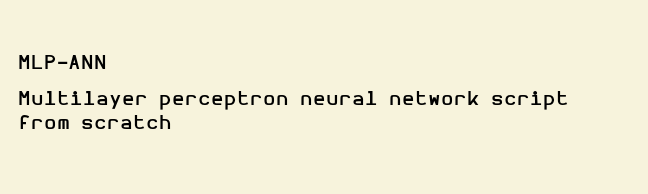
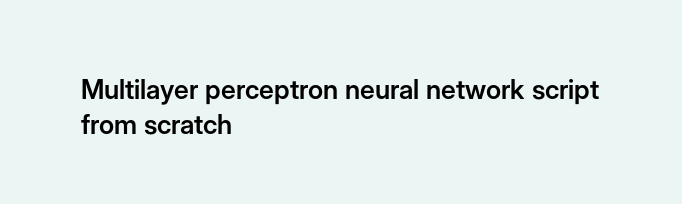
[18,55,107,69] MLP-ANN // -> (81, 92) none

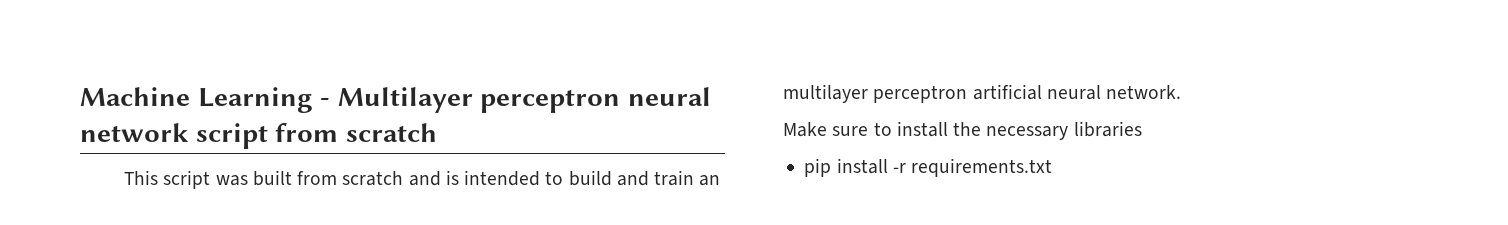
(81, 92) none -> [80,87,331,113] Machine Learning -
(233, 124) none -> [124,170,721,189] [783,84,1182,103] [783,121,1142,140] [804,158,1053,177] // This script was built from scratch and is intended to build and train an multilayer perceptron artificial neural network. // Make sure to install the necessary libraries // pip install -r requirements.txt

